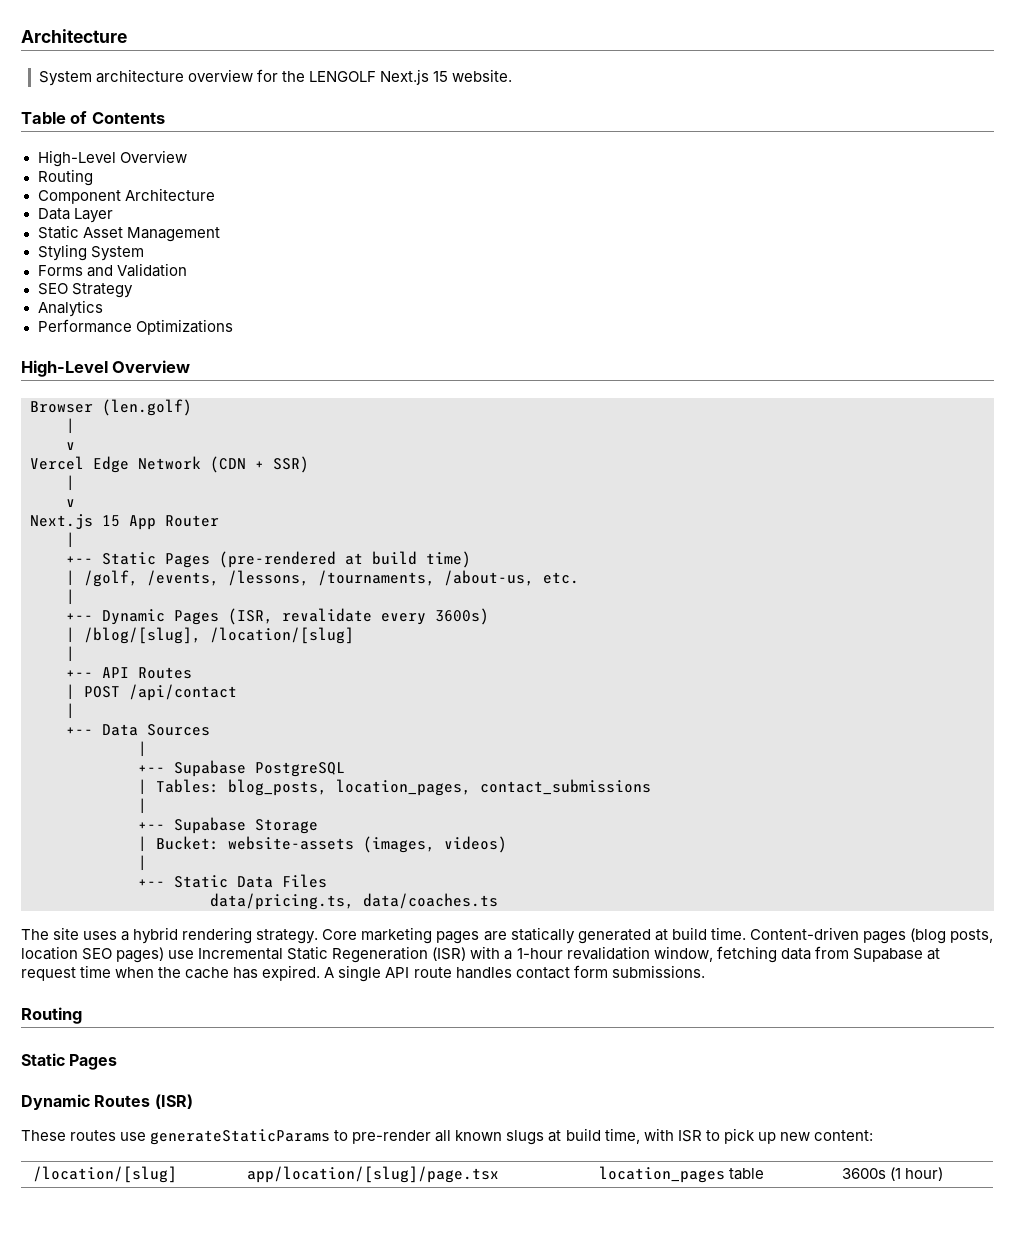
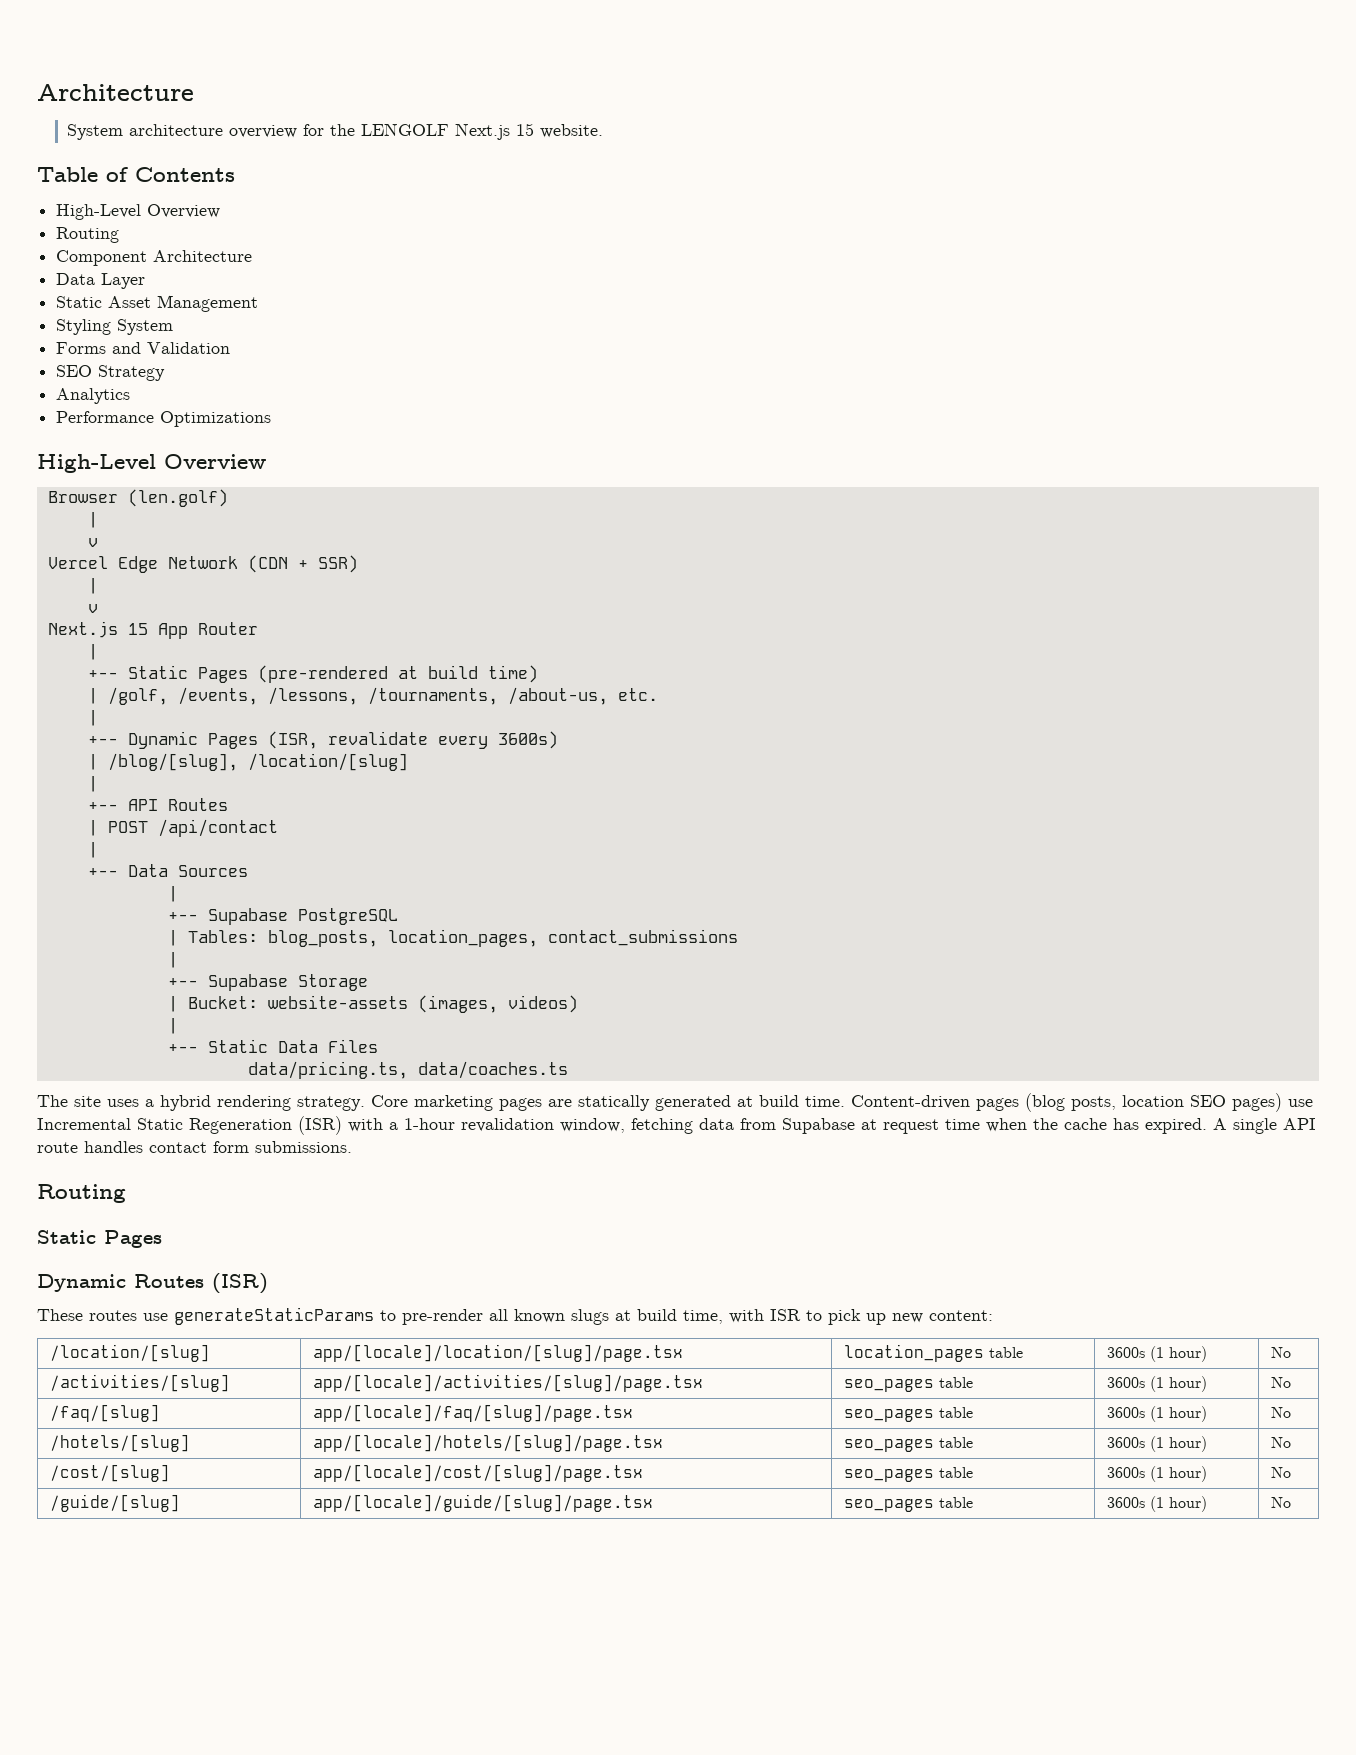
[246,1166,499,1183] app/location/[slug]/page.tsx -> [313,1344,684,1362] app/[locale]/location/[slug]/page.tsx
(943, 1174) none -> [1271,1347,1292,1358] [50,1374,231,1392] [313,1374,704,1392] [844,1377,974,1392] [1107,1376,1208,1392] [1271,1377,1292,1388] [50,1404,161,1422] [313,1404,634,1422] [844,1407,974,1422] [1107,1406,1208,1422] [1271,1407,1292,1418] [50,1434,191,1452] [313,1434,664,1452] [844,1437,974,1452] [1107,1436,1208,1452] [1271,1437,1292,1448] [50,1464,171,1482] [313,1464,644,1482] [844,1467,974,1482] [1107,1466,1208,1482] [1271,1467,1292,1478] [50,1494,181,1512] [313,1494,654,1512] [844,1497,974,1512] [1107,1496,1208,1512] [1271,1497,1292,1508] | No // /activities/[slug] | app/[locale]/activities/[slug]/page.tsx | seo_pages table | 3600s (1 hour) | No // /faq/[slug] | app/[locale]/faq/[slug]/page.tsx | seo_pages table | 3600s (1 hour) | No // /hotels/[slug] | app/[locale]/hotels/[slug]/page.tsx | seo_pages table | 3600s (1 hour) | No // /cost/[slug] | app/[locale]/cost/[slug]/page.tsx | seo_pages table | 3600s (1 hour) | No // /guide/[slug] | app/[locale]/guide/[slug]/page.tsx | seo_pages table | 3600s (1 hour) | No

